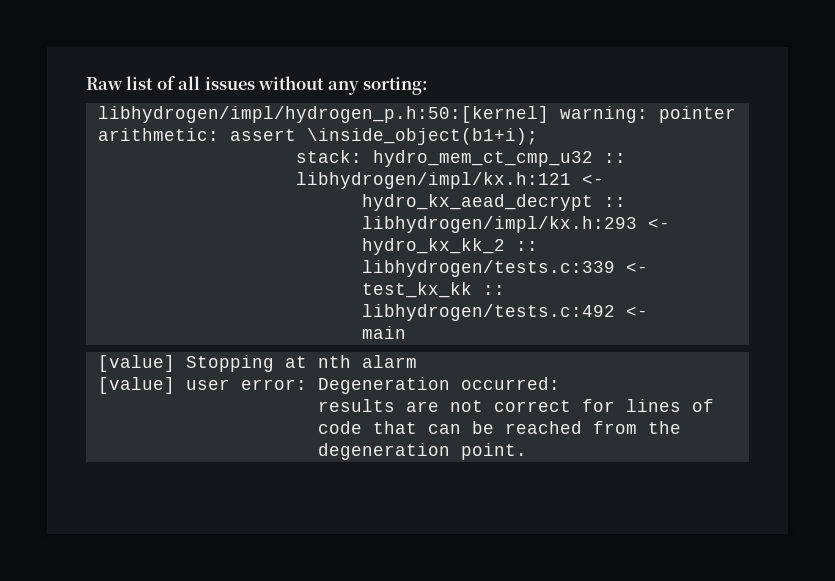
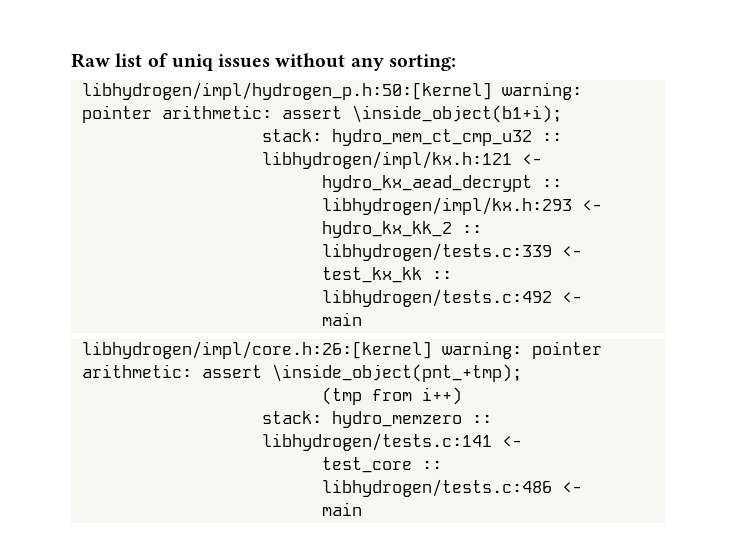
[178,76,201,90] all -> [171,54,213,71] uniq
[97,355,417,372] [97,377,560,394] [317,399,714,412] [317,421,681,434] [317,443,527,460] [value] Stopping at nth alarm // [value] user error: Degeneration occurred: // results are not correct for lines of code that can be reached from the degeneration point. -> [82,341,603,359] [82,364,523,382] [322,387,463,405] [262,411,493,428] [262,433,523,451] [322,457,443,473] [322,479,583,497] [322,502,363,516] libhydrogen/impl/core.h:26:[kernel] warning: pointer arithmetic: assert \inside_object(pnt_+tmp); // (tmp from i++) // stack: hydro_memzero :: libhydrogen/tests.c:141 <- // test_core :: libhydrogen/tests.c:486 <- // main

